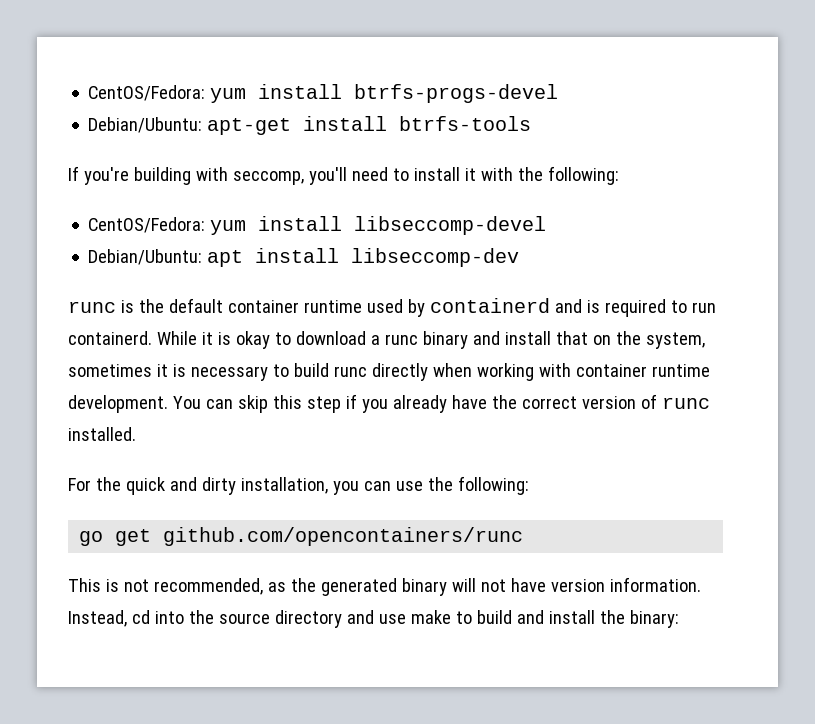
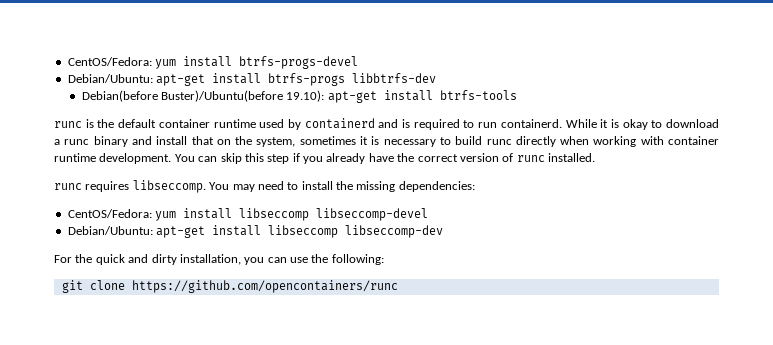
[399,116,532,131] [68,166,619,185] [88,216,547,235] [88,248,520,267] btrfs-tools // If you're building with seccomp, you'll need to install it with the following: // CentOS/Fedora: yum install libseccomp-devel // Debian/Ubuntu: apt install libseccomp-dev -> [268,73,437,86] [81,90,517,103] btrfs-progs libbtrfs-dev // Debian(before Buster)/Ubuntu(before 19.10): apt-get install btrfs-tools
(136, 434) none -> [54,180,475,193] [67,208,429,221] [67,225,444,238] // runc requires libseccomp. You may need to install the missing dependencies: // CentOS/Fedora: yum install libseccomp libseccomp-devel // Debian/Ubuntu: apt-get install libseccomp libseccomp-dev
[79,527,524,546] [68,577,701,596] [68,610,679,628] go get github.com/opencontainers/runc // This is not recommended, as the generated binary will not have version information. Instead, cd into the source directory and use make to build and install the binary: -> [61,280,398,293] git clone https://github.com/opencontainers/runc

